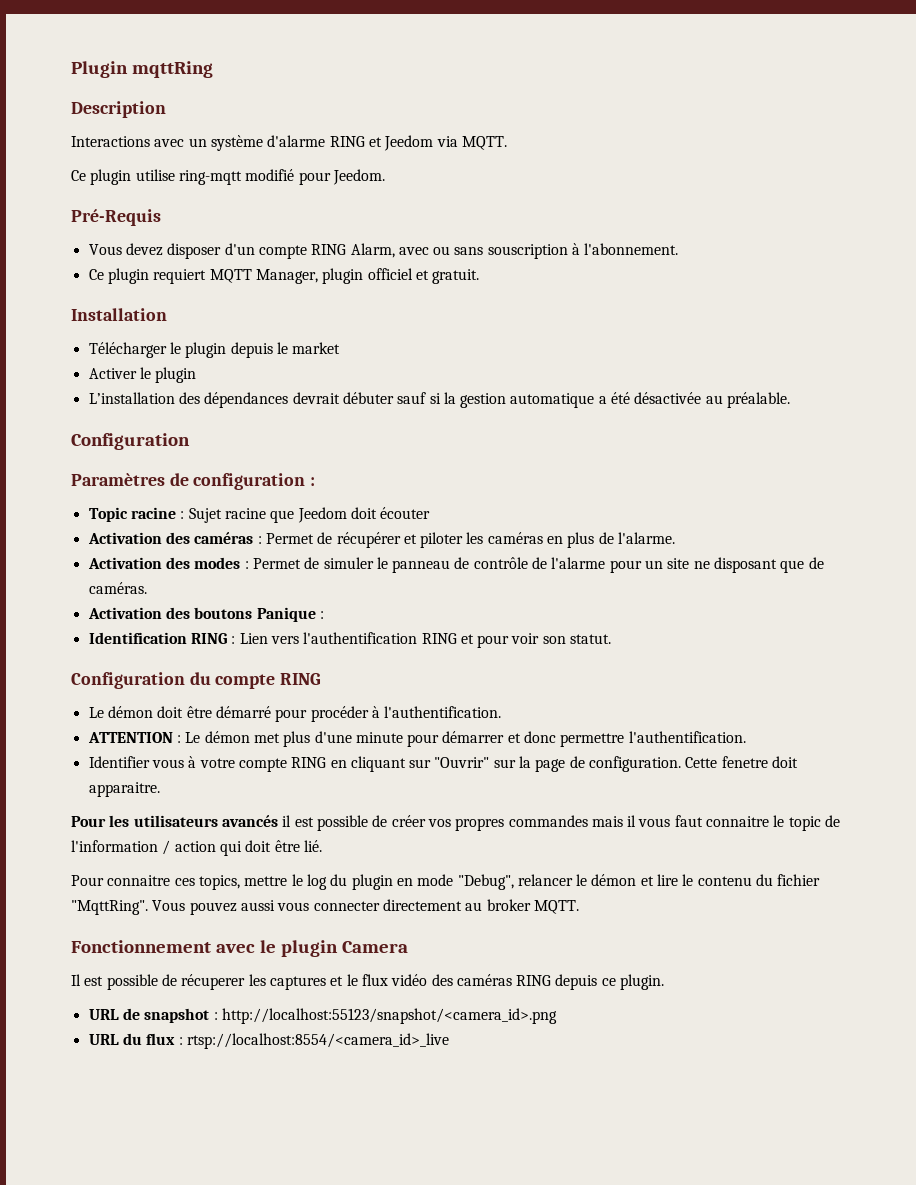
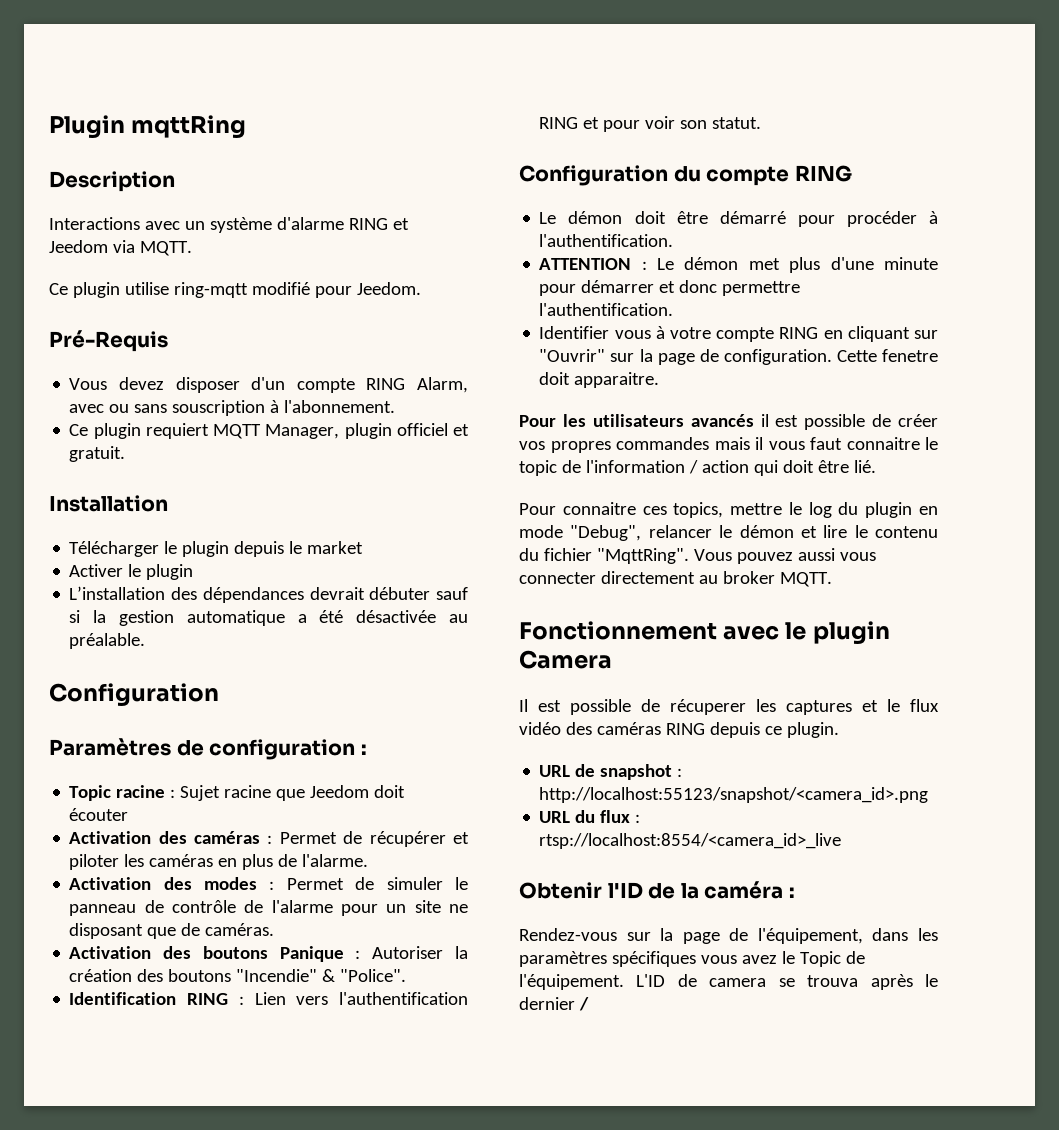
(324, 615) none -> [372,946,468,959] [69,969,407,982] Autoriser la création des boutons "Incendie" & "Police".
(449, 1041) none -> [519,881,795,899] [519,928,938,944] [519,951,865,967] [519,974,939,990] [519,997,589,1011] // Obtenir l'ID de la caméra : // Rendez-vous sur la page de l'équipement, dans les paramètres spécifiques vous avez le Topic de l'équipement. L'ID de camera se trouva après le dernier /

